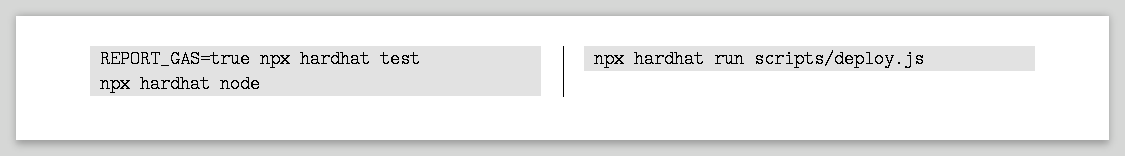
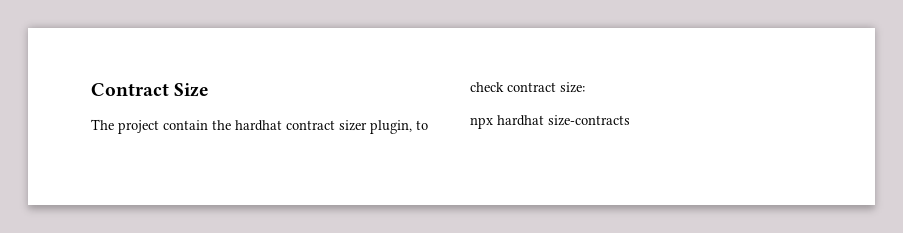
[100,50,421,68] [100,75,261,93] [594,50,925,68] REPORT_GAS=true npx hardhat test // npx hardhat node // npx hardhat run scripts/deploy.js -> [91,83,210,97] [91,119,428,134] [470,82,585,93] [470,115,630,129] Contract Size // The project contain the hardhat contract sizer plugin, to check contract size: // npx hardhat size-contracts

